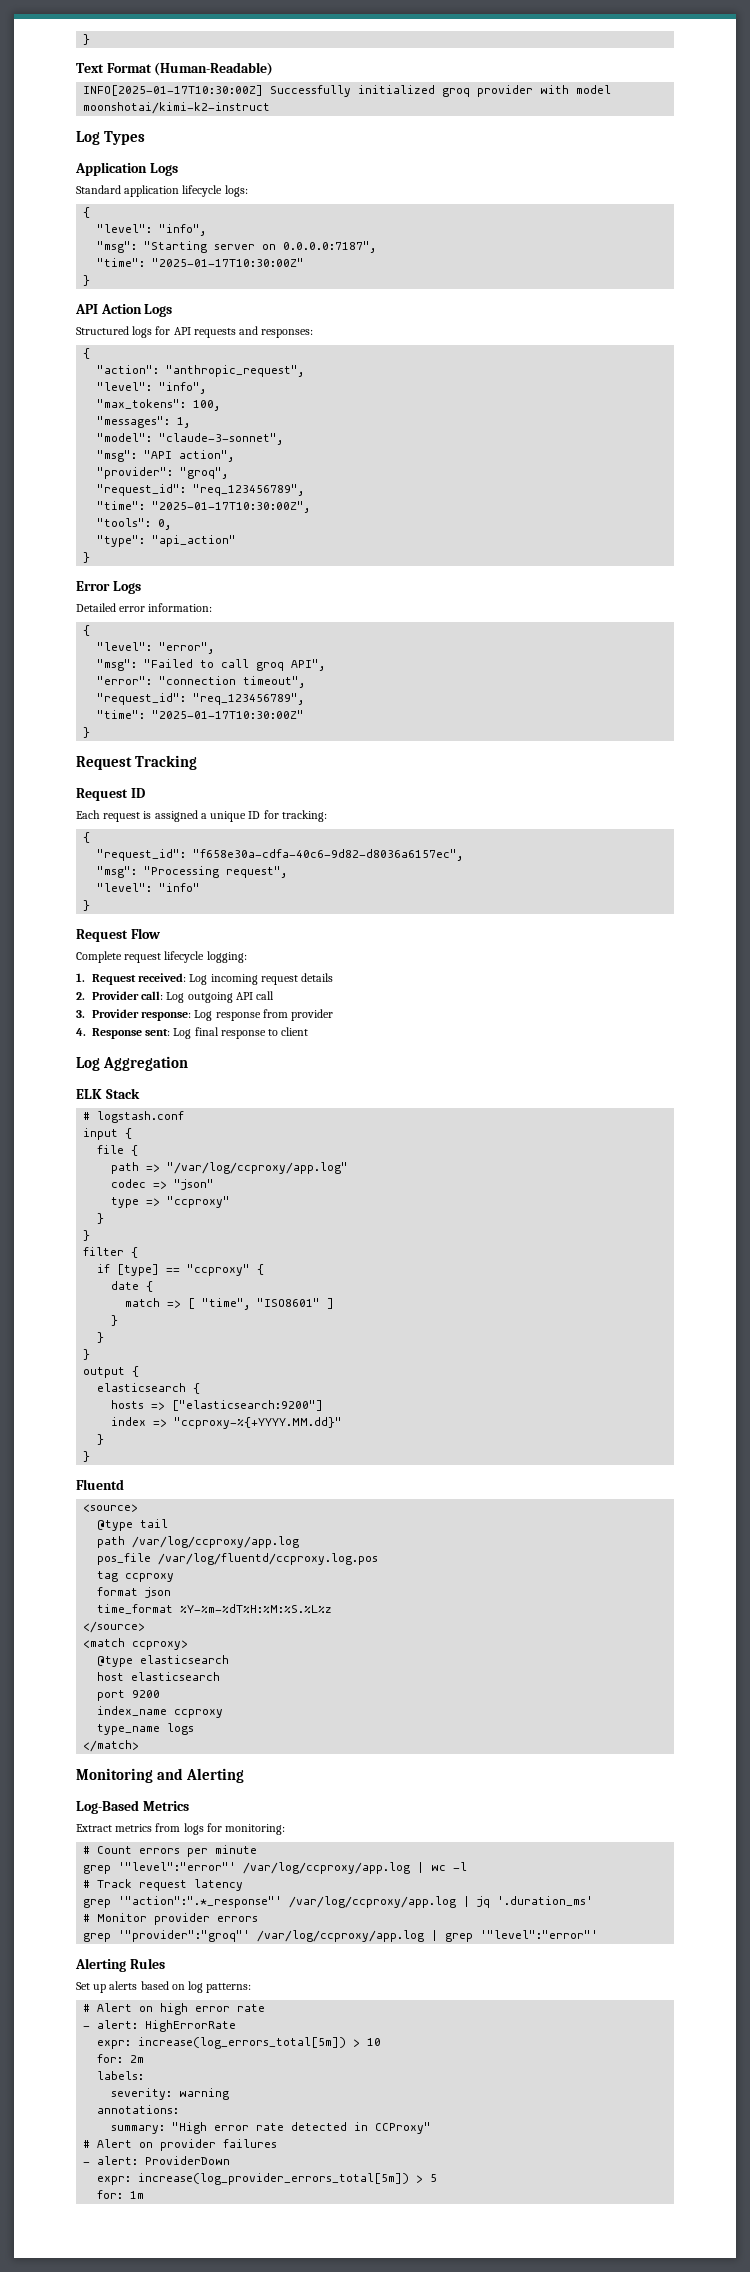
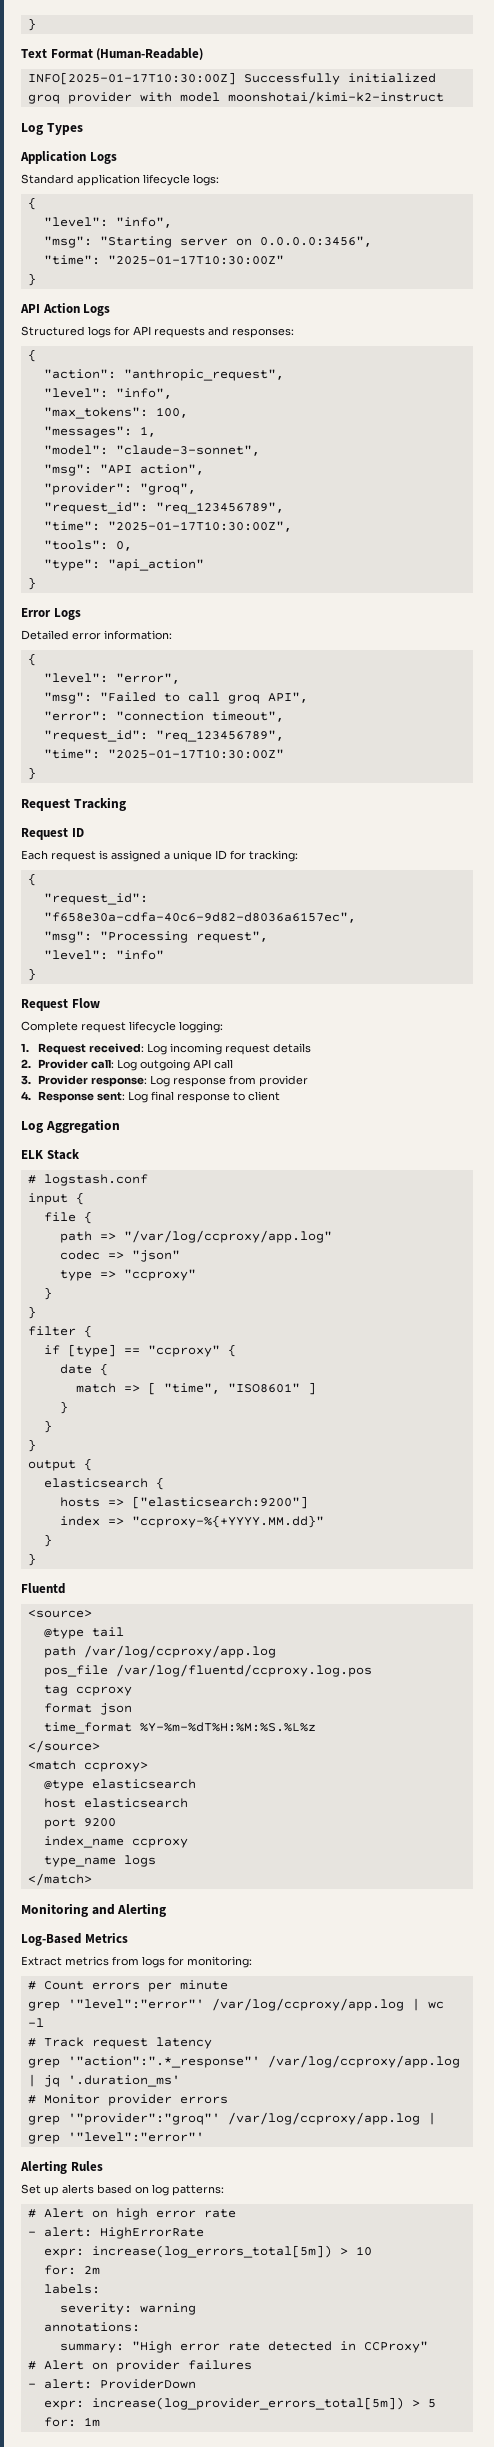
[283,241,377,253] 0.0.0.0:7187", -> [259,236,372,247] 0.0.0.0:3456",

